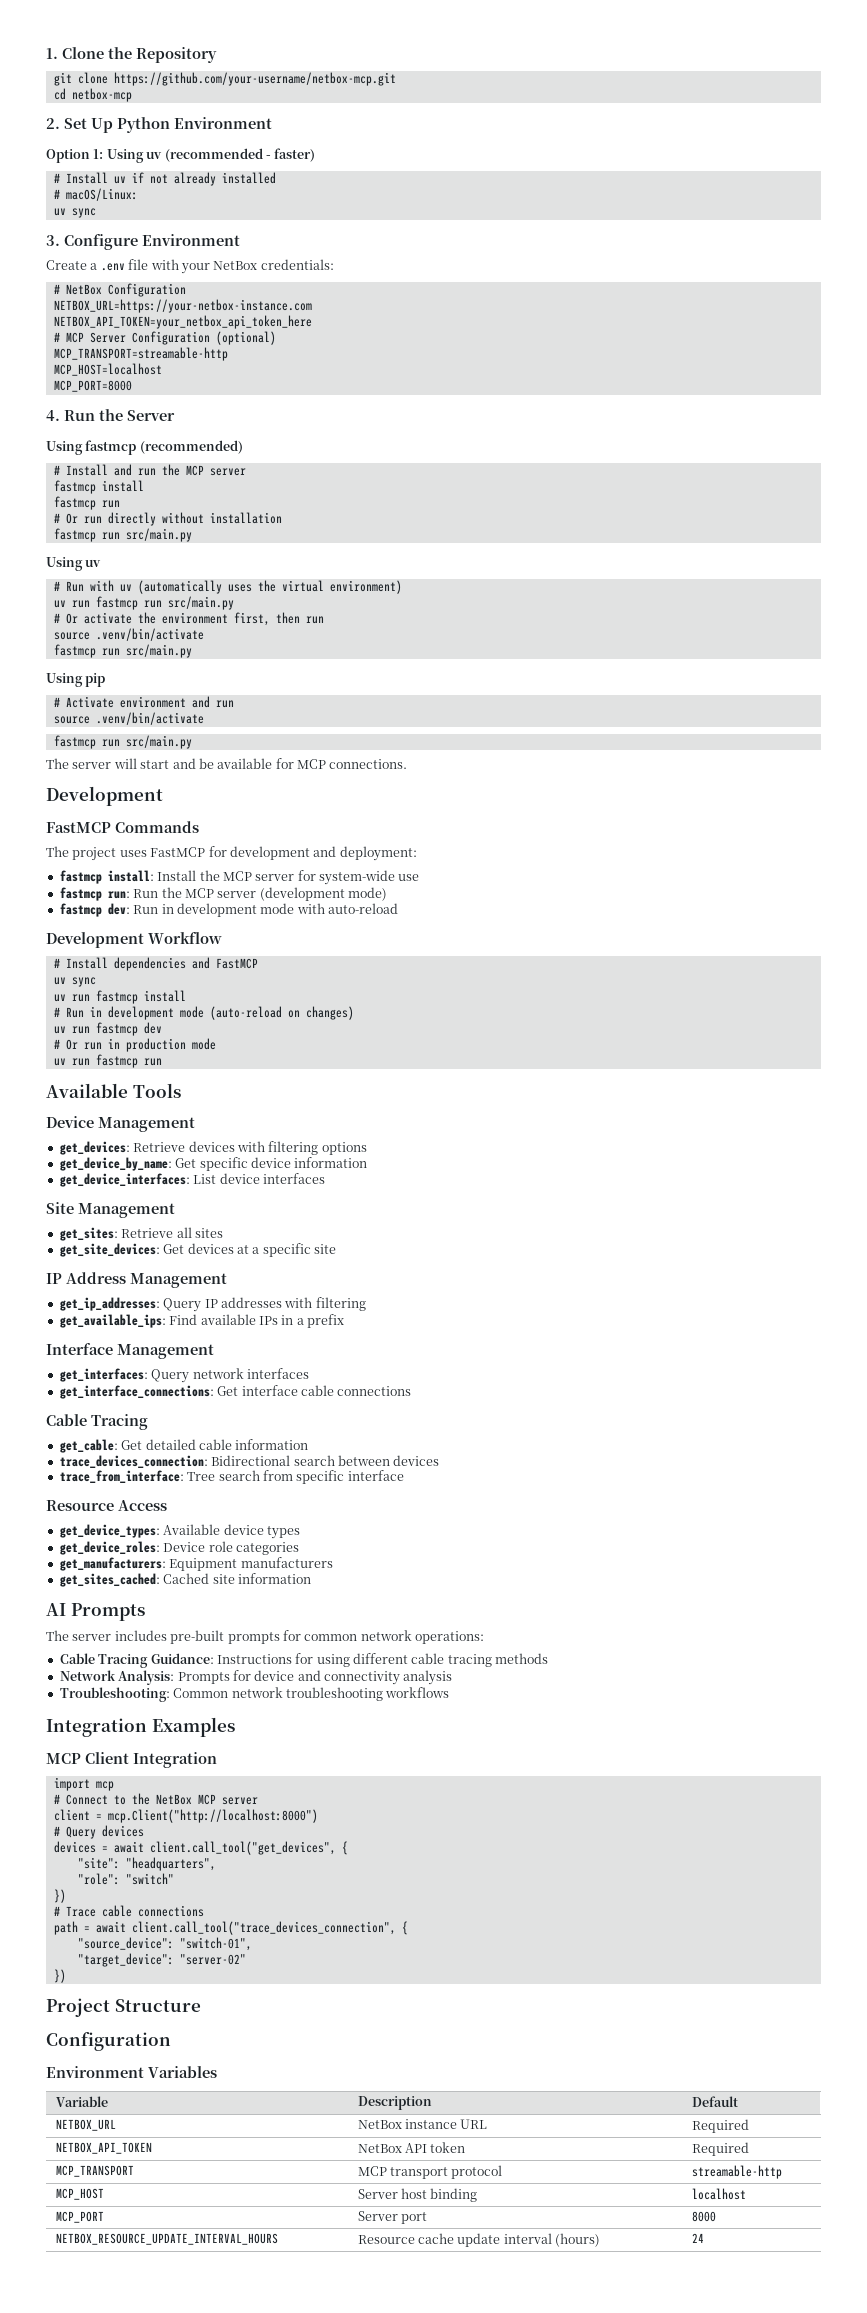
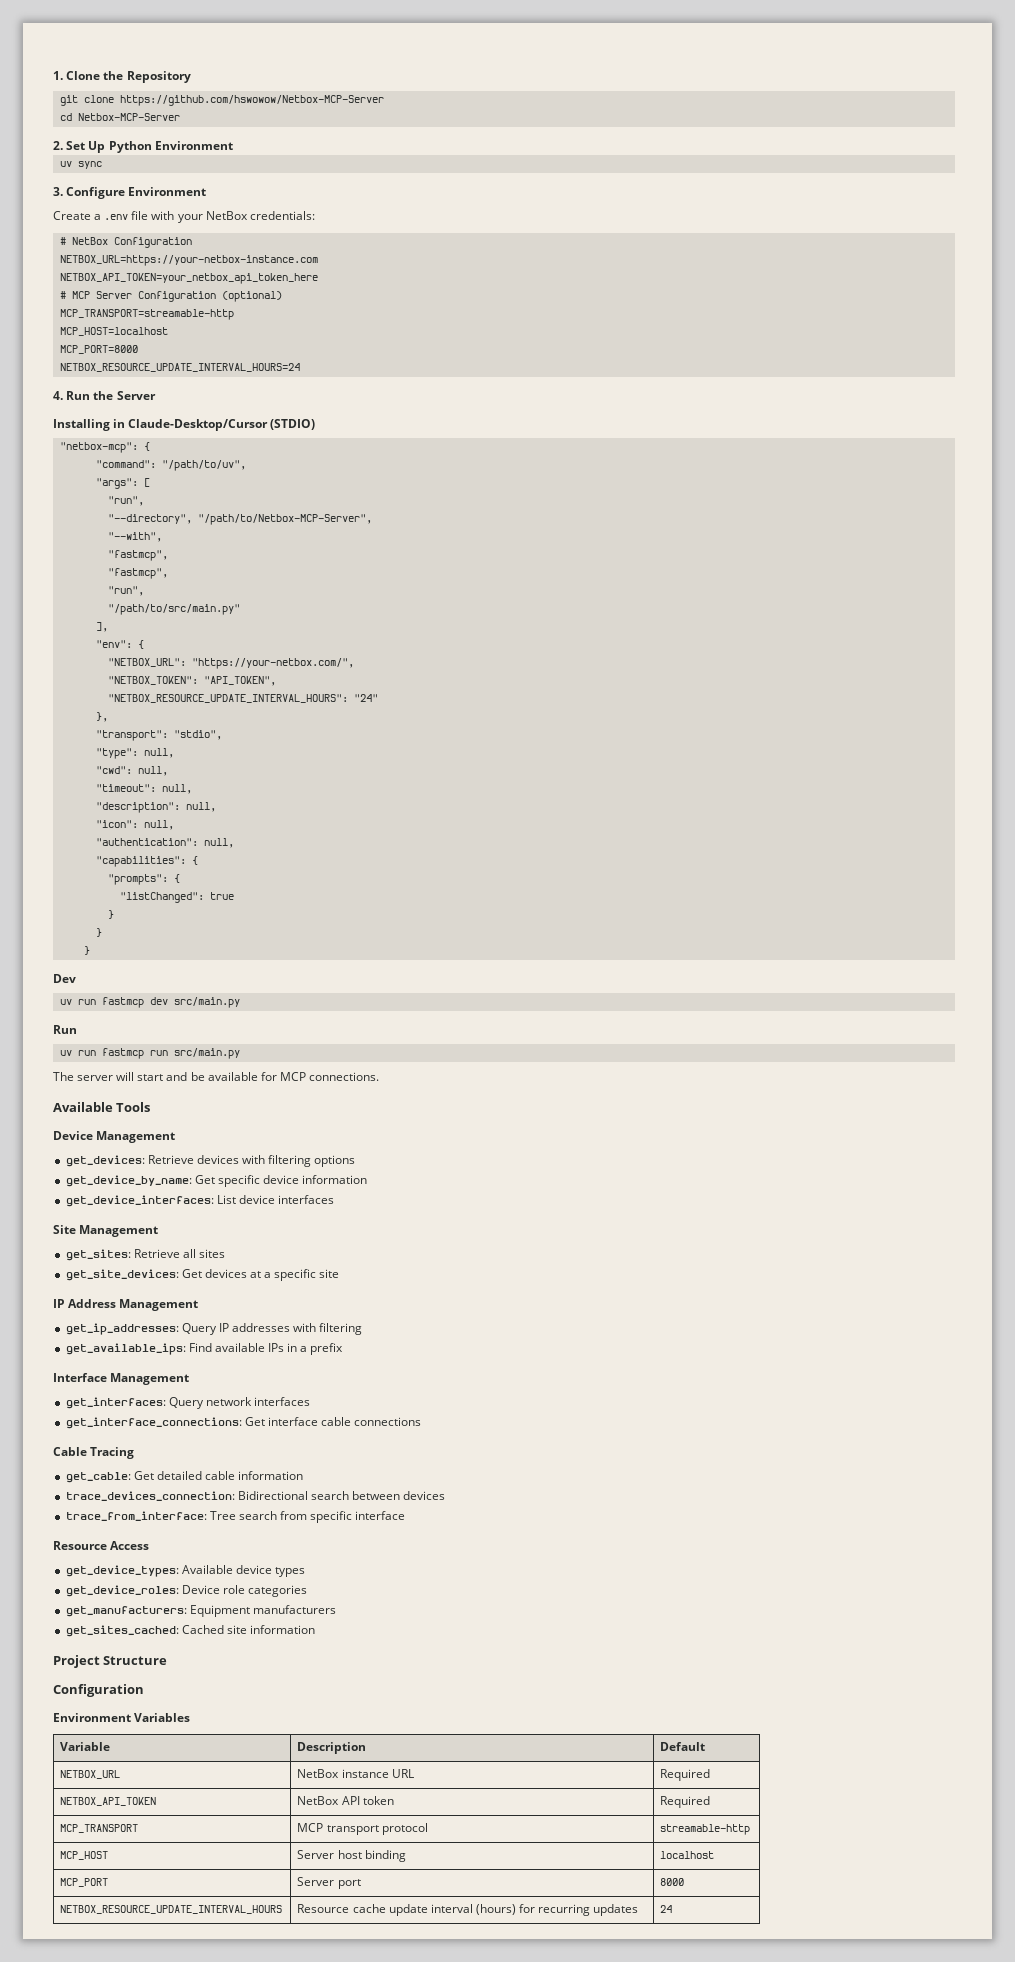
[113,72,396,86] https://github.com/your-username/netbox-mcp.git -> [119,95,384,106] https://github.com/hswowow/Netbox-MCP-Server
[71,88,132,102] netbox-mcp -> [77,113,180,121] Netbox-MCP-Server
[46,148,316,163] [53,172,276,186] [53,188,138,201] // Option 1: Using uv (recommended - faster) // # Install uv if not already installed // # macOS/Linux: -> (233, 145) none
(132, 386) none -> [59,363,300,372] // NETBOX_RESOURCE_UPDATE_INTERVAL_HOURS=24
[46,440,243,455] [53,464,246,476] [53,480,144,494] [53,496,120,510] [53,512,282,526] [53,528,192,542] [46,557,102,571] [53,580,402,594] [53,596,234,610] [53,612,324,626] [53,628,204,641] [53,644,192,658] [46,673,106,687] [53,696,234,708] [53,712,204,725] Using fastmcp (recommended) // # Install and run the MCP server // fastmcp install // fastmcp run // # Or run directly without installation // fastmcp run src/main.py // Using uv // # Run with uv (automatically uses the virtual environment) // uv run fastmcp run src/main.py // # Or activate the environment first, then run // source .venv/bin/activate // fastmcp run src/main.py // Using pip // # Activate environment and run // source .venv/bin/activate // -> [53,419,316,431] [59,442,150,453] [95,460,246,471] [95,478,150,489] [107,496,144,506] [107,514,372,525] [107,532,162,542] [107,550,168,561] [107,568,168,579] [107,586,144,596] [107,604,240,615] [95,622,108,632] [95,640,144,649] [107,658,354,669] [107,676,276,686] [107,694,378,703] [95,712,108,722] [95,730,222,741] [95,748,174,759] [95,766,168,776] [95,784,192,794] [95,802,216,813] [95,820,174,830] [95,838,234,848] [95,856,198,867] [107,874,180,885] [119,892,234,903] [107,910,114,919] [95,928,102,937] [83,946,90,955] [53,974,76,983] [59,997,240,1008] [53,1025,77,1034] [59,1050,96,1056] Installing in Claude-Desktop/Cursor (STDIO) // "netbox-mcp": { // "command": "/path/to/uv", // "args": [ // "run", // "--directory", "/path/to/Netbox-MCP-Server", // "--with", // "fastmcp", // "fastmcp", // "run", // "/path/to/src/main.py" // ], // "env": { // "NETBOX_URL": "https://your-netbox.com/", // "NETBOX_TOKEN": "API_TOKEN", // "NETBOX_RESOURCE_UPDATE_INTERVAL_HOURS": "24" // }, // "transport": "stdio", // "type": null, // "cwd": null, // "timeout": null, // "description": null, // "icon": null, // "authentication": null, // "capabilities": { // "prompts": { // "listChanged": true // } // } // } // Dev // uv run fastmcp dev src/main.py // Run // uv run
[46,786,163,806] [46,821,199,833] [46,846,417,861] [59,870,420,885] [59,887,387,901] [59,903,398,917] [46,932,222,948] [53,957,258,971] [53,977,96,987] [53,990,186,1004] [53,1006,354,1020] [53,1022,162,1036] [53,1038,216,1052] [53,1054,162,1068] // Development // FastMCP Commands // The project uses FastMCP for development and deployment: // fastmcp install: Install the MCP server for system-wide use // fastmcp run: Run the MCP server (development mode) // fastmcp dev: Run in development mode with auto-reload // Development Workflow // # Install dependencies and FastMCP // uv sync // uv run fastmcp install // # Run in development mode (auto-reload on changes) // uv run fastmcp dev // # Or run in production mode // uv run fastmcp run -> (379, 1076) none
[46,1603,145,1621] [46,1630,484,1644] [59,1653,549,1668] [59,1670,453,1685] [59,1687,450,1702] [46,1717,235,1737] [46,1752,217,1768] [53,1777,114,1791] [53,1793,258,1805] [53,1809,318,1823] [53,1825,144,1839] [53,1841,348,1855] [77,1857,216,1871] [77,1873,174,1885] [53,1889,66,1903] [53,1905,204,1917] [53,1921,408,1935] [77,1937,252,1951] [77,1953,246,1967] [53,1969,66,1983] // AI Prompts // The server includes pre-built prompts for common network operations: // Cable Tracing Guidance: Instructions for using different cable tracing methods // Network Analysis: Prompts for device and connectivity analysis // Troubleshooting: Common network troubleshooting workflows // Integration Examples // MCP Client Integration // import mcp // # Connect to the NetBox MCP server // client = mcp.Client("http://localhost:8000") // # Query devices // devices = await client.call_tool("get_devices", { // "site": "headquarters", // "role": "switch" // }) // # Trace cable connections // path = await client.call_tool("trace_devices_connection", { // "source_device": "switch-01", // "target_device": "server-02" // }) -> (315, 1629) none
(601, 2240) none -> [518,1904,639,1916] for recurring updates

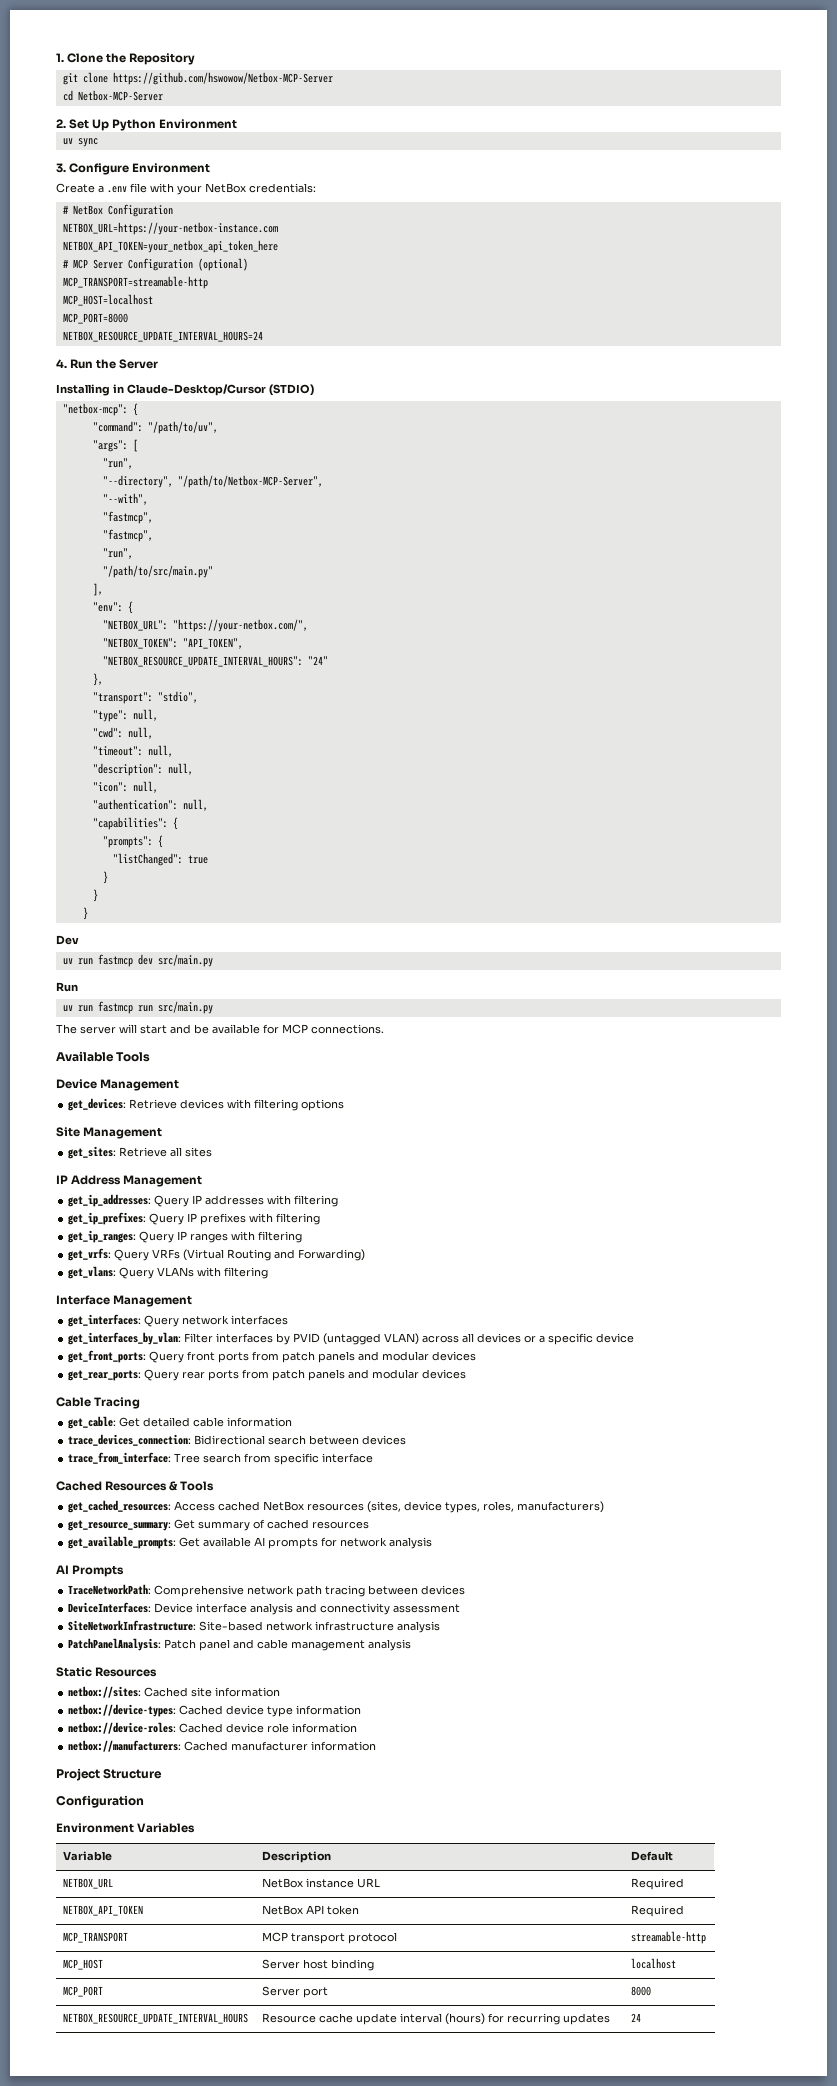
[65,1175,368,1187] [65,1195,334,1207] // get_device_by_name: Get specific device information // get_device_interfaces: List device interfaces -> (345, 1105) none
[65,1269,340,1281] // get_site_devices: Get devices at a specific site -> (213, 1152) none
[65,1343,344,1355] get_available_ips: Find available IPs in a prefix -> [68,1212,321,1225] [68,1230,303,1243] [68,1248,366,1261] [68,1266,269,1279] get_ip_prefixes: Query IP prefixes with filtering // get_ip_ranges: Query IP ranges with filtering // get_vrfs: Query VRFs (Virtual Routing and Forwarding) // get_vlans: Query VLANs with filtering
[65,1417,422,1429] get_interface_connections: Get interface cable connections -> [68,1332,635,1345] [68,1350,477,1363] [68,1369,467,1381] get_interfaces_by_vlan: Filter interfaces by PVID (untagged VLAN) across all devices or a specific device // get_front_ports: Query front ports from patch panels and modular devices // get_rear_ports: Query rear ports from patch panels and modular devices
[53,1541,150,1550] [65,1565,305,1577] [65,1585,307,1597] [65,1605,336,1617] [65,1625,247,1637] Resource Access // get_device_types: Available device types // get_device_roles: Device role categories // get_manufacturers: Equipment manufacturers // get_sites_cached: Cached site -> [56,1481,215,1491] [68,1500,605,1513] [68,1519,370,1531] [68,1536,433,1549] [56,1565,125,1577] [68,1584,466,1597] [68,1602,461,1615] [68,1620,441,1633] [68,1638,412,1651] [56,1667,158,1677] [68,1686,281,1698] [68,1704,362,1717] [68,1722,358,1734] [68,1740,309,1752] Cached Resources & Tools // get_cached_resources: Access cached NetBox resources (sites, device types, roles, manufacturers) // get_resource_summary: Get summary of cached resources // get_available_prompts: Get available AI prompts for network analysis // AI Prompts // TraceNetworkPath: Comprehensive network path tracing between devices // DeviceInterfaces: Device interface analysis and connectivity assessment // SiteNetworkInfrastructure: Site-based network infrastructure analysis // PatchPanelAnalysis: Patch panel and cable management analysis // Static Resources // netbox://sites: Cached site information // netbox://device-types: Cached device type information // netbox://device-roles: Cached device role information // netbox://manufacturers: Cached manufacturer

